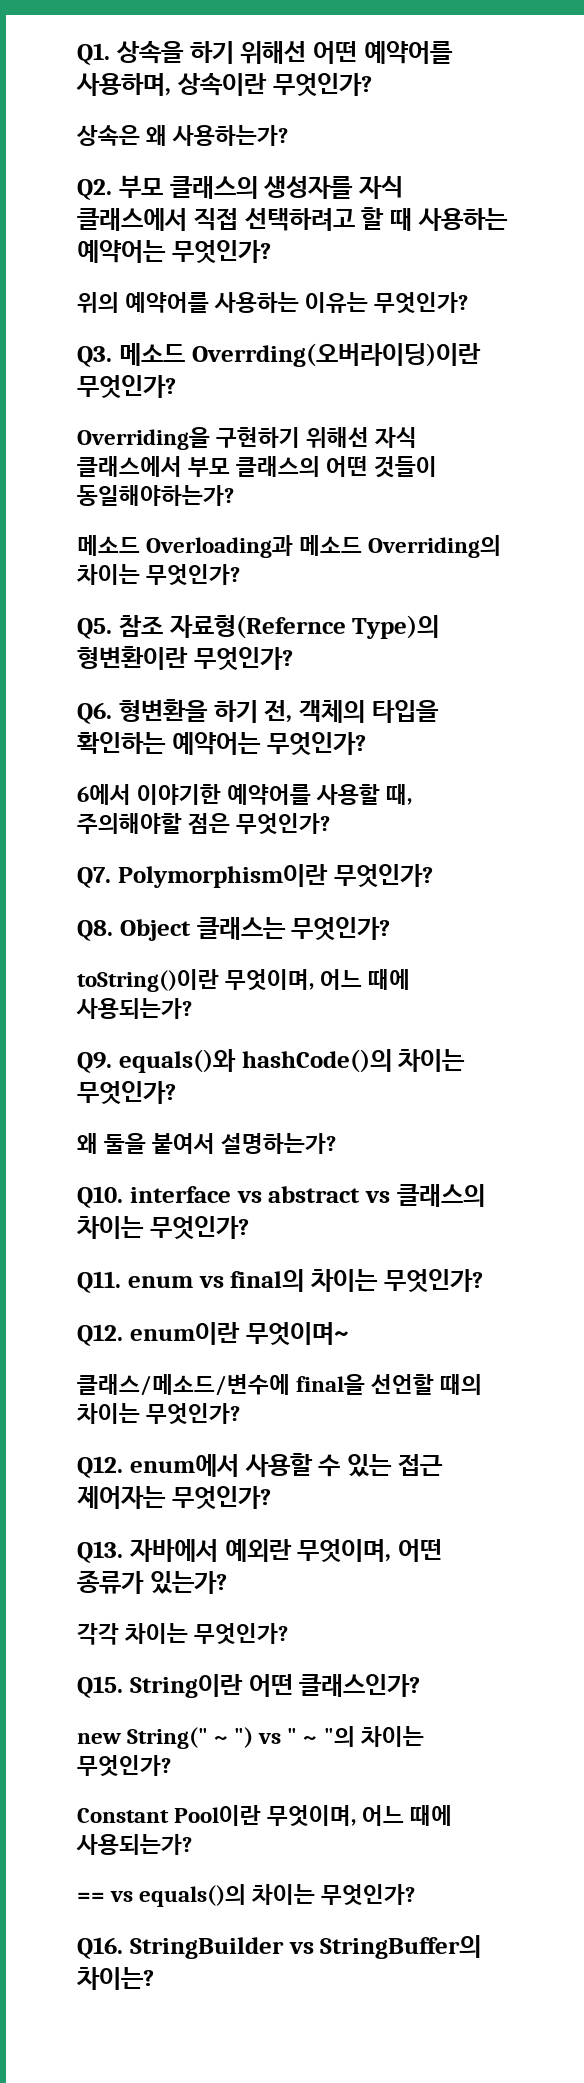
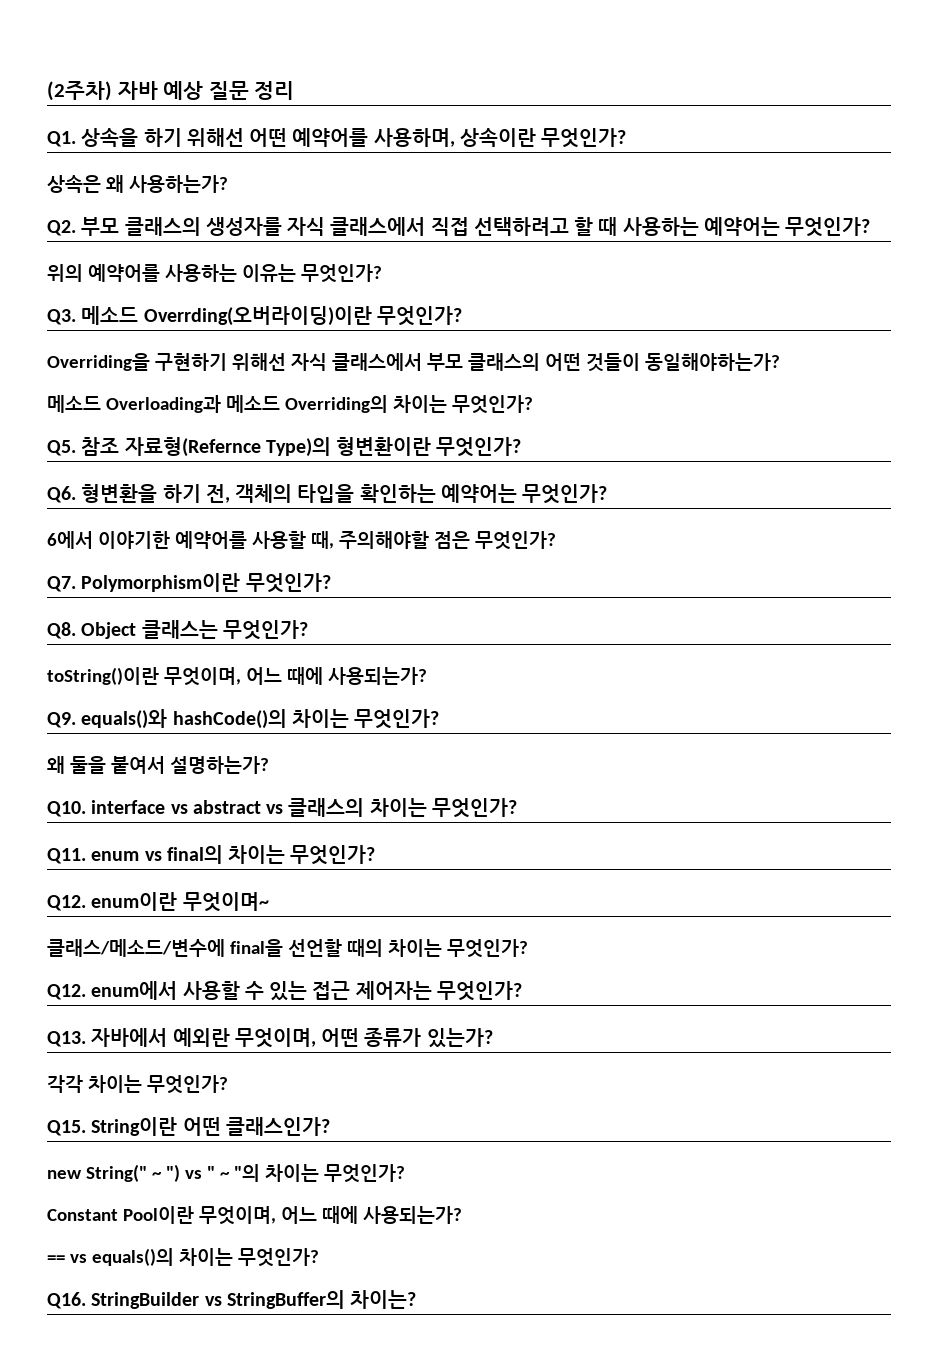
(77, 54) none -> [47,81,295,101] (2주차) 자바 예상 질문 정리 //

